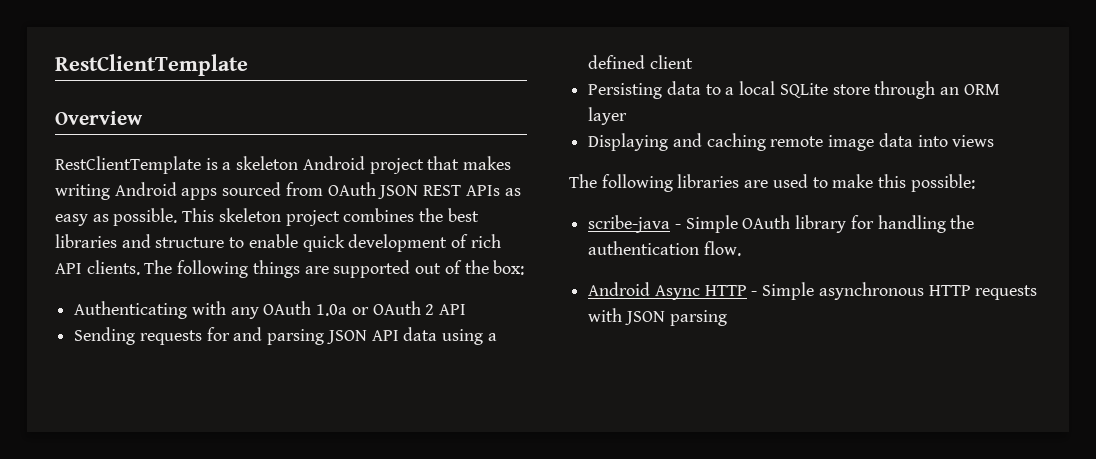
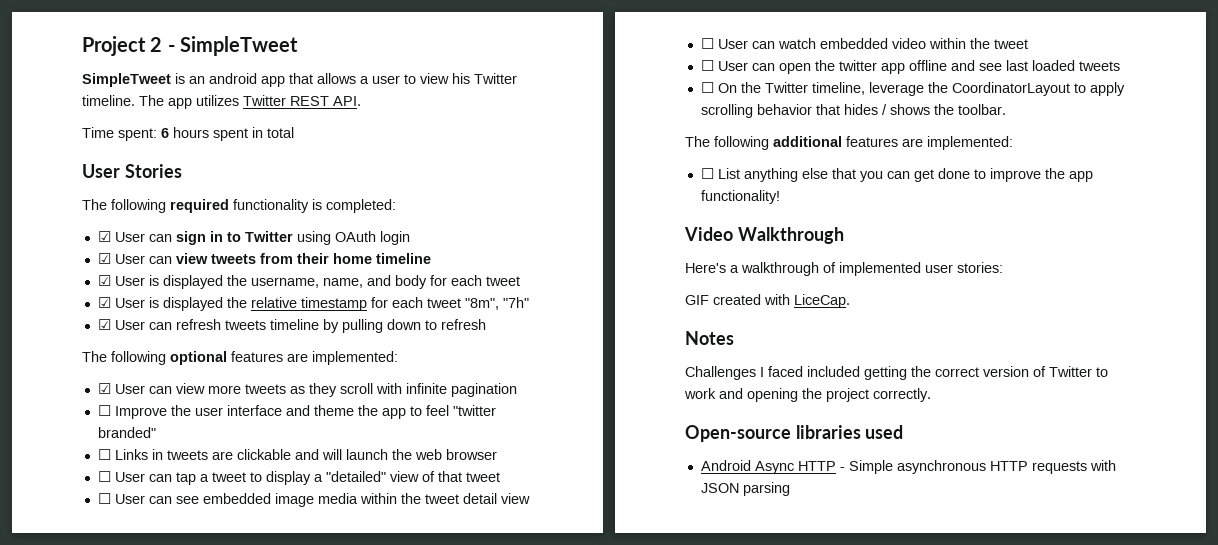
[55,54,248,76] [55,111,143,125] [55,156,512,174] [55,182,521,200] [55,208,479,226] [55,234,501,252] [55,260,525,278] [74,301,467,319] [74,327,497,345] [588,55,693,69] [588,81,1000,99] [588,107,628,125] [588,133,995,151] [569,174,975,192] [588,215,975,233] [588,241,741,256] RestClientTemplate // Overview // RestClientTemplate is a skeleton Android project that makes writing Android apps sourced from OAuth JSON REST APIs as easy as possible. This skeleton project combines the best libraries and structure to enable quick development of rich API clients. The following things are supported out of the box: // Authenticating with any OAuth 1.0a or OAuth 2 API // Sending requests for and parsing JSON API data using a defined client // Persisting data to a local SQLite store through an ORM layer // Displaying and caching remote image data into views // The following libraries are used to make this possible: // scribe-java - Simple OAuth library for handling the authentication flow. -> [82,36,298,56] [82,73,517,87] [82,95,361,109] [82,127,294,141] [82,164,182,178] [82,199,396,213] [97,231,410,245] [97,253,431,264] [97,275,520,289] [97,297,529,311] [97,319,486,333] [82,351,398,365] [97,383,517,397] [97,405,496,419] [97,427,156,438] [97,449,497,460] [97,471,500,485] [97,493,530,507] [700,38,1028,49] [700,60,1120,74] [700,82,1125,96] [700,104,1006,118] [685,136,1013,150] [700,168,1093,182] [700,190,780,204] [684,227,844,244] [685,262,1003,276] [685,294,850,308] [685,331,734,345] [685,366,1108,380] [684,388,931,402] [685,425,904,442] Project 2 - SimpleTweet // SimpleTweet is an android app that allows a user to view his Twitter timeline. The app utilizes Twitter REST API. // Time spent: 6 hours spent in total // User Stories // The following required functionality is completed: // ☑ User can sign in to Twitter using OAuth login // ☑ User can view tweets from their home timeline // ☑ User is displayed the username, name, and body for each tweet // ☑ User is displayed the relative timestamp for each tweet "8m", "7h" // ☑ User can refresh tweets timeline by pulling down to refresh // The following optional features are implemented: // ☑ User can view more tweets as they scroll with infinite pagination // ☐ Improve the user interface and theme the app to feel "twitter branded" // ☐ Links in tweets are clickable and will launch the web browser // ☐ User can tap a tweet to display a "detailed" view of that tweet // ☐ User can see embedded image media within the tweet detail view // ☐ User can watch embedded video within the tweet // ☐ User can open the twitter app offline and see last loaded tweets // ☐ On the Twitter timeline, leverage the CoordinatorLayout to apply scrolling behavior that hides / shows the toolbar. // The following additional features are implemented: // ☐ List anything else that you can get done to improve the app functionality! // Video Walkthrough // Here's a walkthrough of implemented user stories: // GIF created with LiceCap. // Notes // Challenges I faced included getting the correct version of Twitter to work and opening the project correctly. // Open-source libraries used

